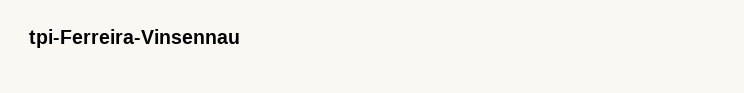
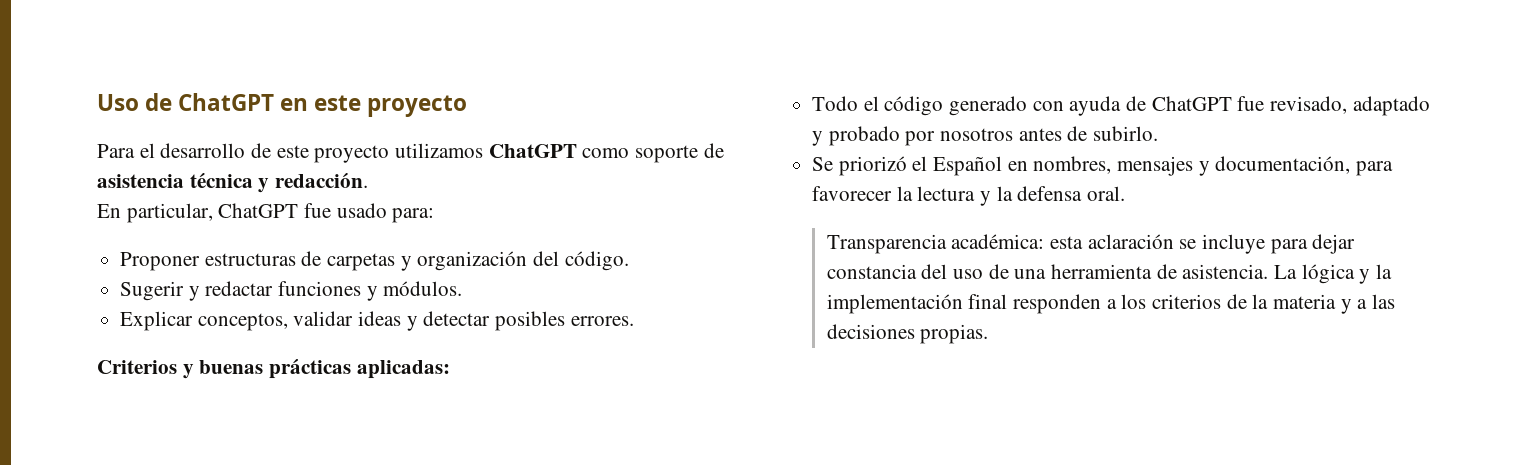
[29,29,240,48] tpi-Ferreira-Vinsennau -> [97,93,468,117] [97,143,724,163] [97,172,369,193] [97,203,435,223] [120,251,629,271] [120,281,463,301] [120,311,634,331] [97,358,450,379] [812,96,1430,116] [812,126,1159,146] [812,156,1394,176] [812,186,1126,206] [826,234,1356,254] [826,264,1393,284] [826,294,1396,314] [826,324,989,344] Uso de ChatGPT en este proyecto // Para el desarrollo de este proyecto utilizamos ChatGPT como soporte de asistencia técnica y redacción. // En particular, ChatGPT fue usado para: // Proponer estructuras de carpetas y organización del código. // Sugerir y redactar funciones y módulos. // Explicar conceptos, validar ideas y detectar posibles errores. // Criterios y buenas prácticas aplicadas: // Todo el código generado con ayuda de ChatGPT fue revisado, adaptado y probado por nosotros antes de subirlo. // Se priorizó el Español en nombres, mensajes y documentación, para favorecer la lectura y la defensa oral. // Transparencia académica: esta aclaración se incluye para dejar constancia del uso de una herramienta de asistencia. La lógica y la implementación final responden a los criterios de la materia y a las decisiones propias.

